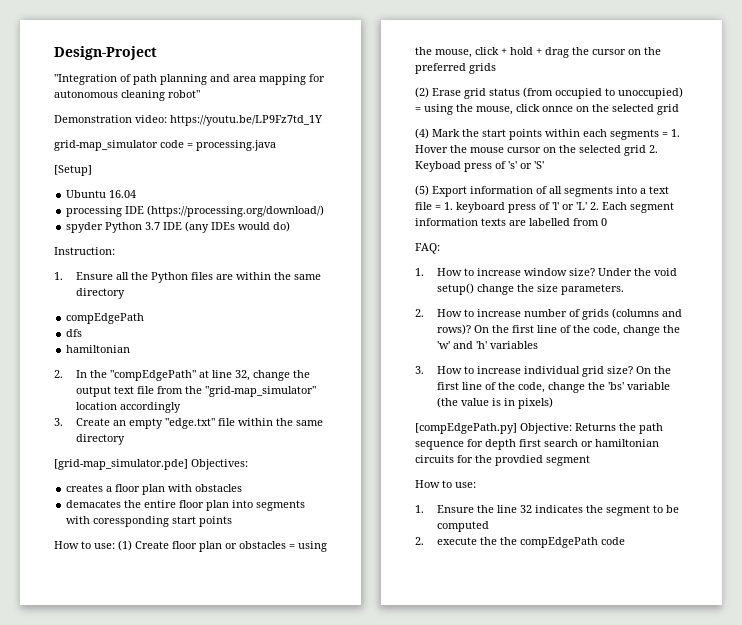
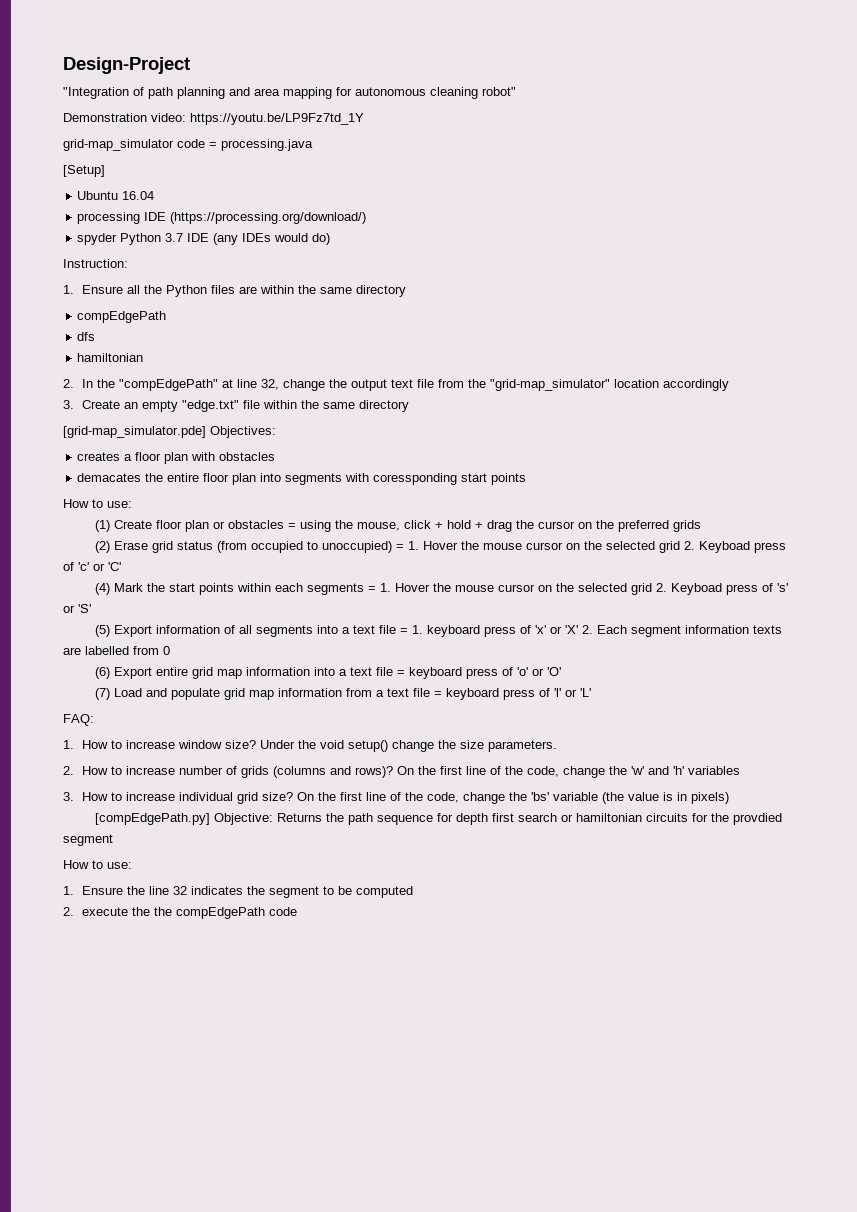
(115, 546) none -> (132, 504) //
[424,104,679,115] using the mouse, click onnce on the selected grid -> [408,541,787,553] [63,562,121,571] 1. Hover the mouse cursor on the selected grid 2. Keyboad press of 'c' or 'C'
[552,202,587,210] 'l' or 'L' -> [535,625,579,634] 'x' or 'X'
(607, 222) none -> [95,667,562,679] [95,688,592,700] // (6) Export entire grid map information into a text file = keyboard press of 'o' or 'O' // (7) Load and populate grid map information from a text file = keyboard press of 'l' or 'L'

